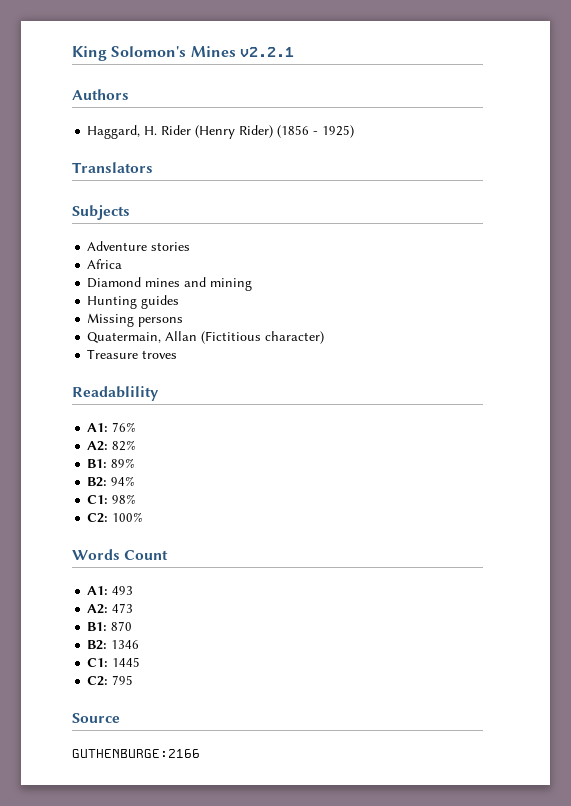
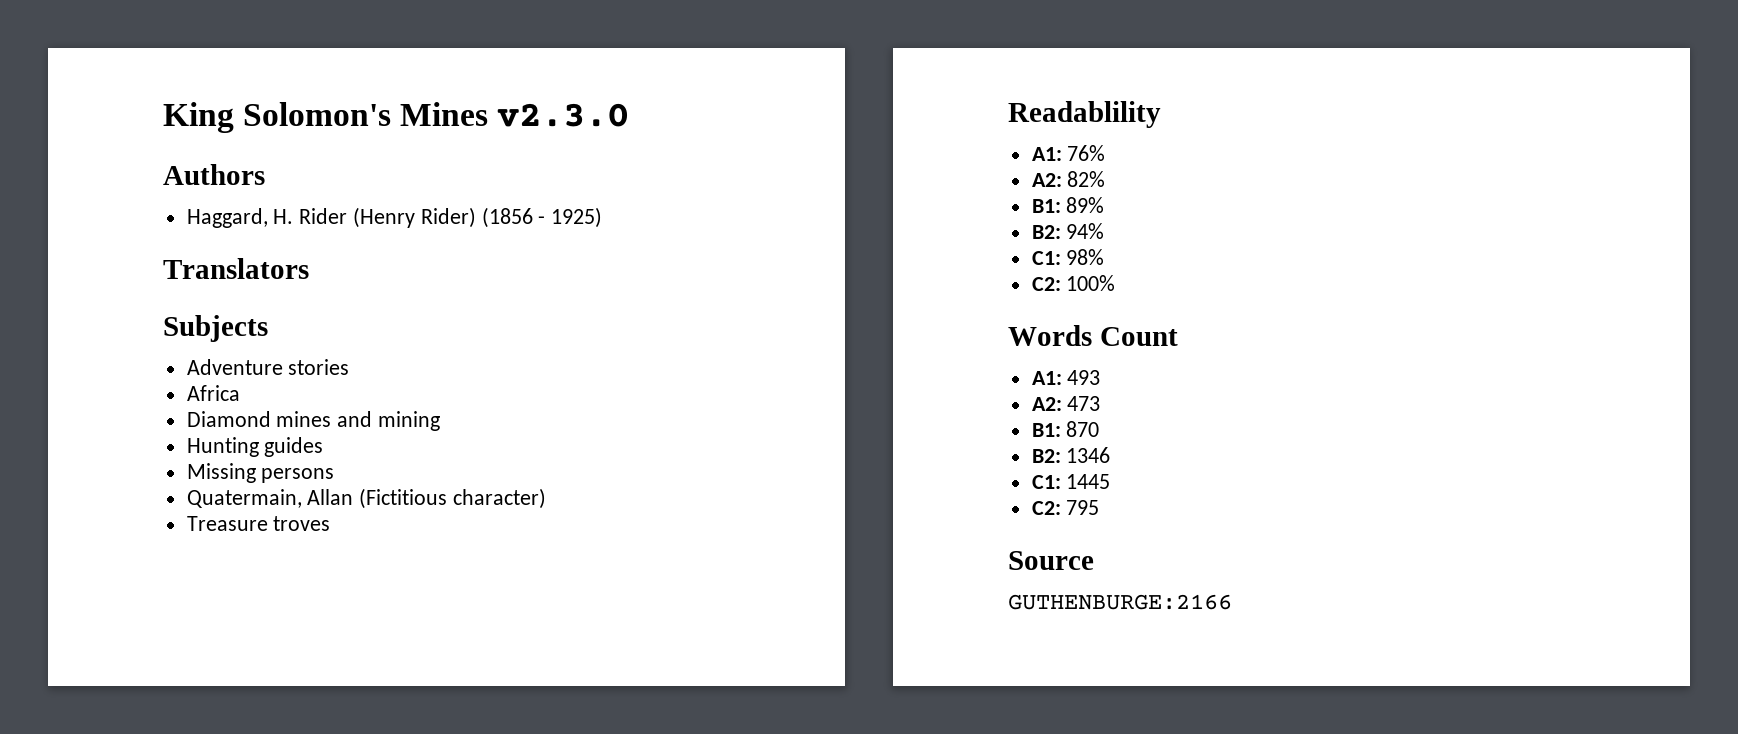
[239,47,294,57] v2.2.1 -> [497,103,630,127] v2.3.0

